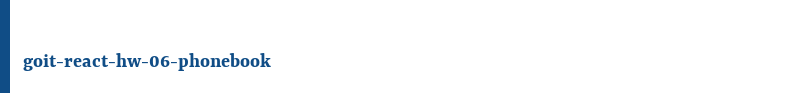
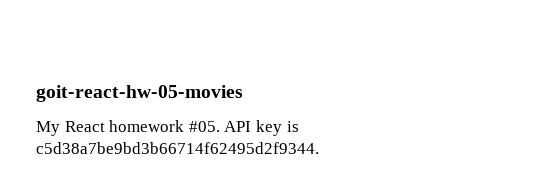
[23,53,271,71] goit-react-hw-06-phonebook -> [36,85,243,102] [36,120,299,136] [36,142,319,154] goit-react-hw-05-movies // My React homework #05. API key is c5d38a7be9bd3b66714f62495d2f9344.

